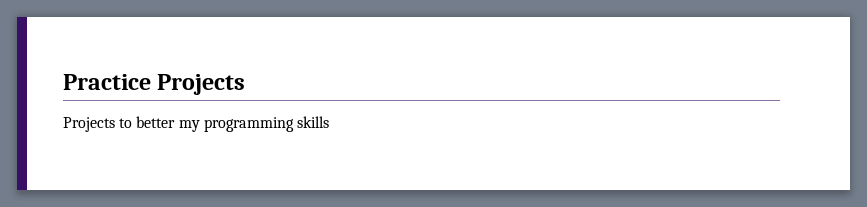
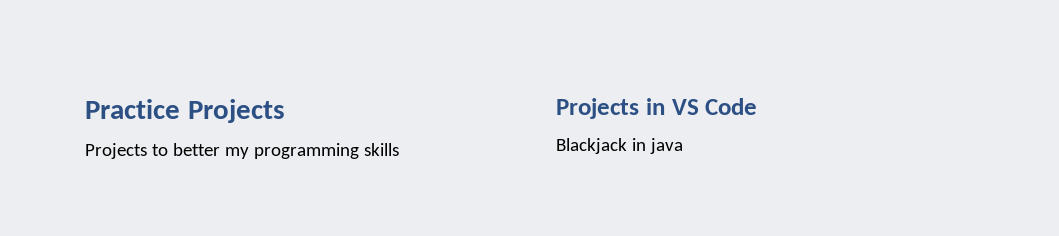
(329, 122) none -> [556,98,758,119] [556,138,683,154] // Projects in VS Code // Blackjack in java

